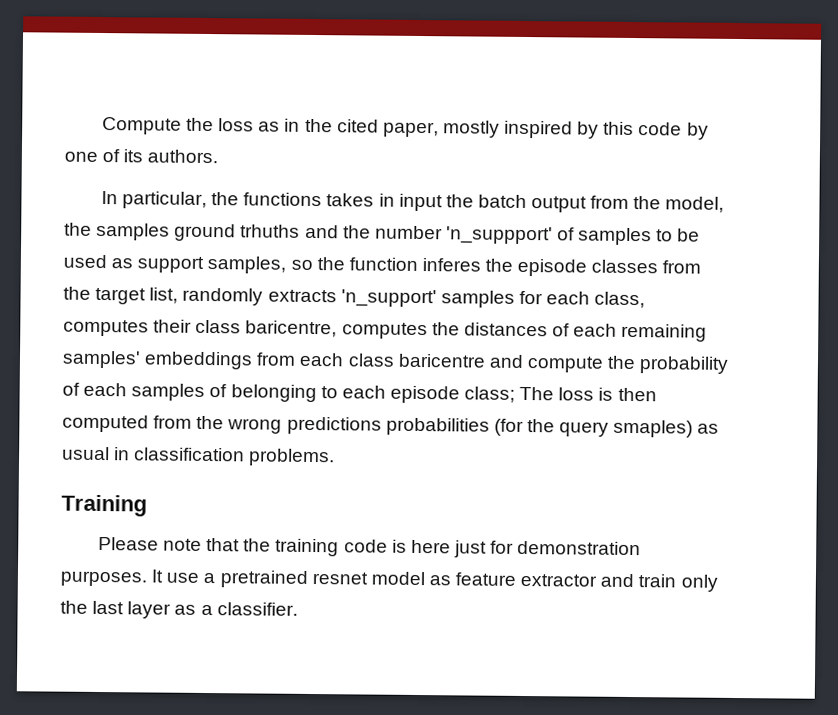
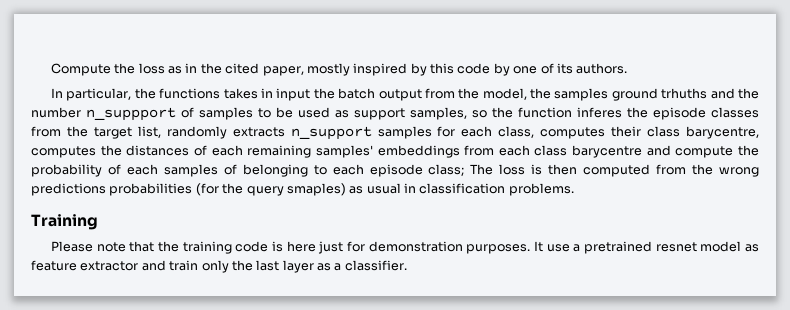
[445,226,553,245] 'n_suppport' -> [86,107,176,121] n_suppport
[340,289,437,308] 'n_support' -> [290,126,372,140] n_support
[245,320,338,338] baricentre, -> [686,126,760,139] barycentre,
[397,353,486,368] baricentre -> [572,145,643,158] barycentre

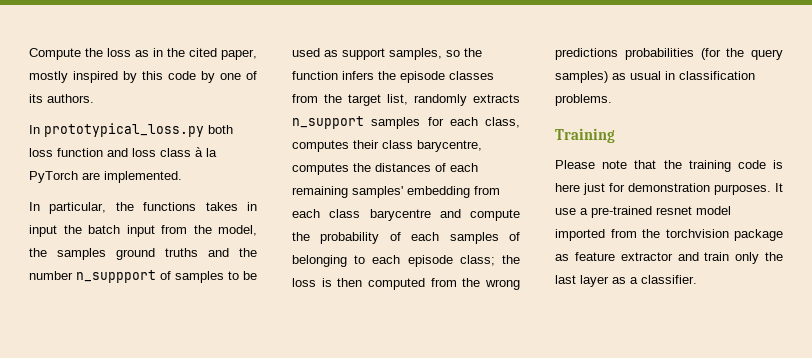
(628, 68) none -> [29,123,233,137] [29,147,217,157] [29,171,182,183] // In prototypical_loss.py both loss function and loss class à la PyTorch are implemented.
[378,89,422,101] output -> [126,225,155,237] input
[661,88,708,99] trhuths -> [165,248,198,257] truths
[577,107,622,118] inferes -> [342,71,374,80] infers
[377,145,460,158] embeddings -> [407,186,470,198] embedding
[470,164,494,175] The -> [502,255,520,264] the
[286,183,346,196] smaples) -> [555,71,608,83] samples)
[583,241,652,254] pretrained -> [591,206,652,218] pre-trained
(742, 246) none -> [555,229,783,241] imported from the torchvision package

